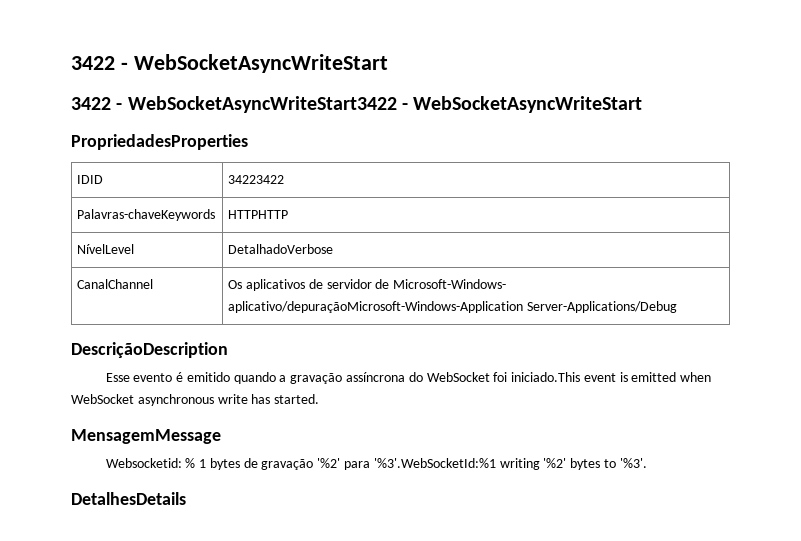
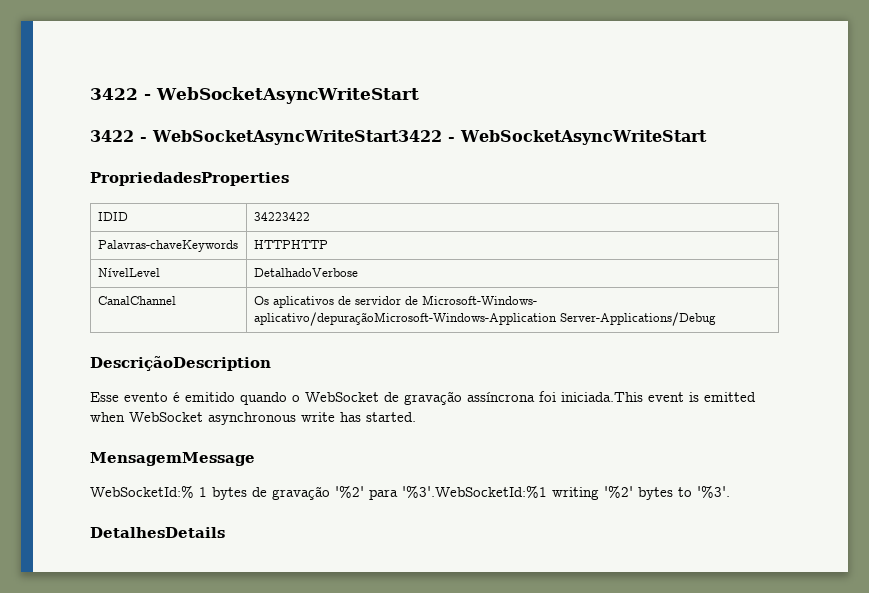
[279,372,581,384] a gravação assíncrona do WebSocket foi iniciado.This -> [292,391,643,405] o WebSocket de gravação assíncrona foi iniciada.This
[105,458,196,468] Websocketid: % -> [90,485,194,498] WebSocketId:%

